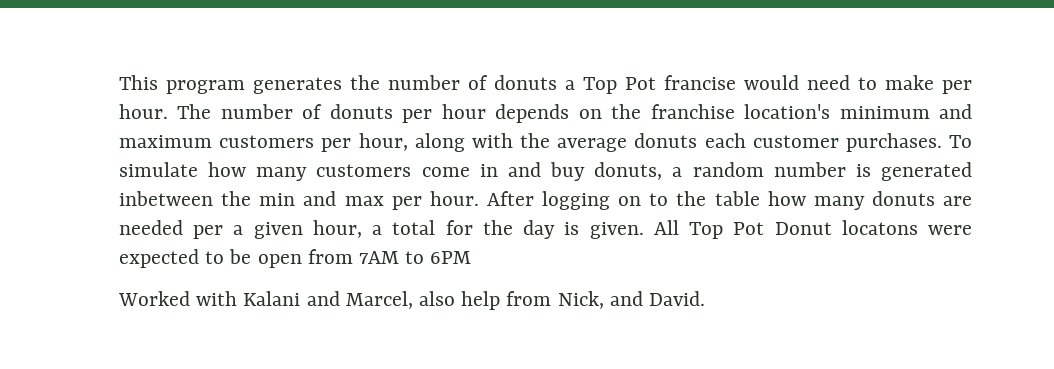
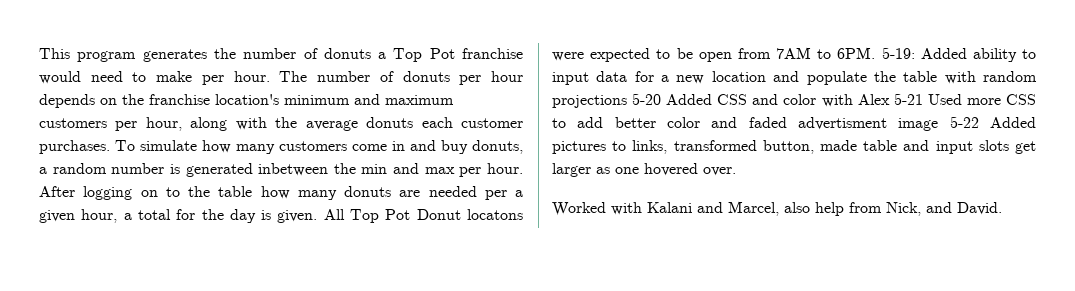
[664,75,736,90] francise -> [462,48,524,59] franchise
[430,251,472,264] 6PM -> [837,47,1036,62] [552,71,1037,85] [552,93,1036,108] [552,116,1036,131] [552,140,1036,154] [552,163,736,177] 6PM. 5-19: Added ability to input data for a new location and populate the table with random projections 5-20 Added CSS and color with Alex 5-21 Used more CSS to add better color and faded advertisment image 5-22 Added pictures to links, transformed button, made table and input slots get larger as one hovered over.

